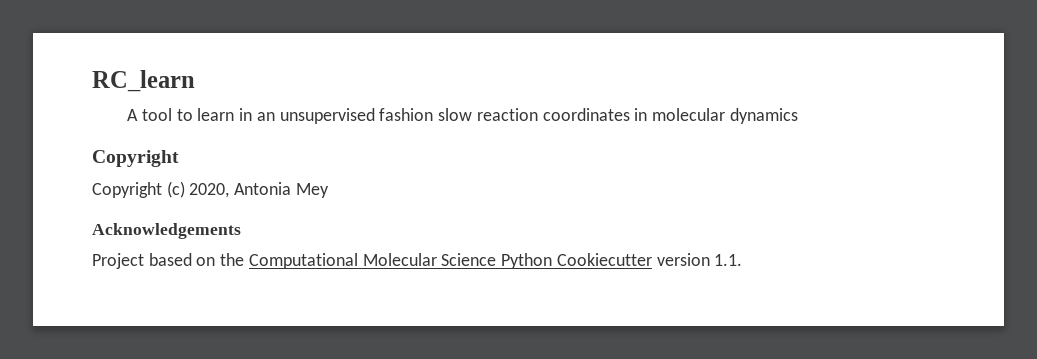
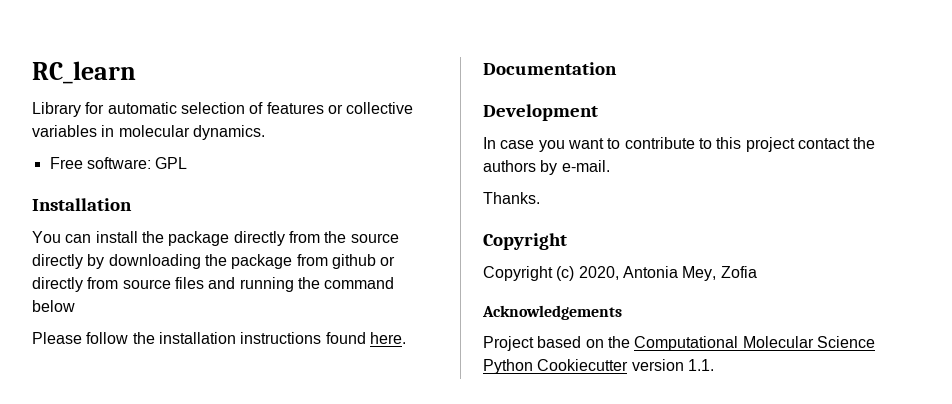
[127,108,798,124] A tool to learn in an unsupervised fashion slow reaction coordinates in molecular dynamics -> [32,102,414,117] [32,125,265,140] [49,157,188,169] [32,198,132,211] [32,231,399,246] [32,254,396,269] [32,277,395,292] [32,300,75,312] [32,332,406,344] [483,62,617,75] [483,104,598,121] [483,137,876,152] [483,160,610,175] [483,192,540,204] Library for automatic selection of features or collective variables in molecular dynamics. // Free software: GPL // Installation // You can install the package directly from the source directly by downloading the package from github or directly from source files and running the command below // Please follow the installation instructions found here. // Documentation // Development // In case you want to contribute to this project contact the authors by e-mail. // Thanks.
[295,183,329,198] Mey -> [682,266,757,281] Mey, Zofia

